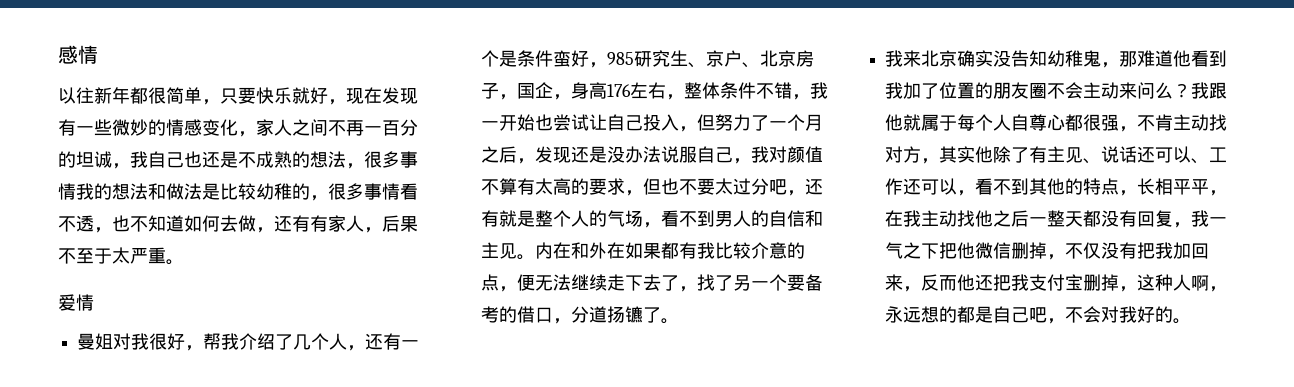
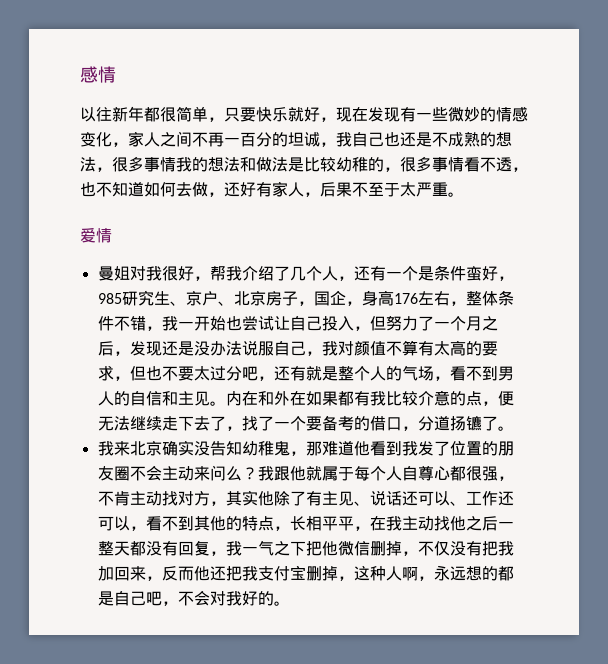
[292,215,310,232] 有 -> [240,182,256,197] 好
[733,275,752,291] 另 -> (274, 423) none
[903,82,922,99] 加 -> [417,441,434,456] 发

